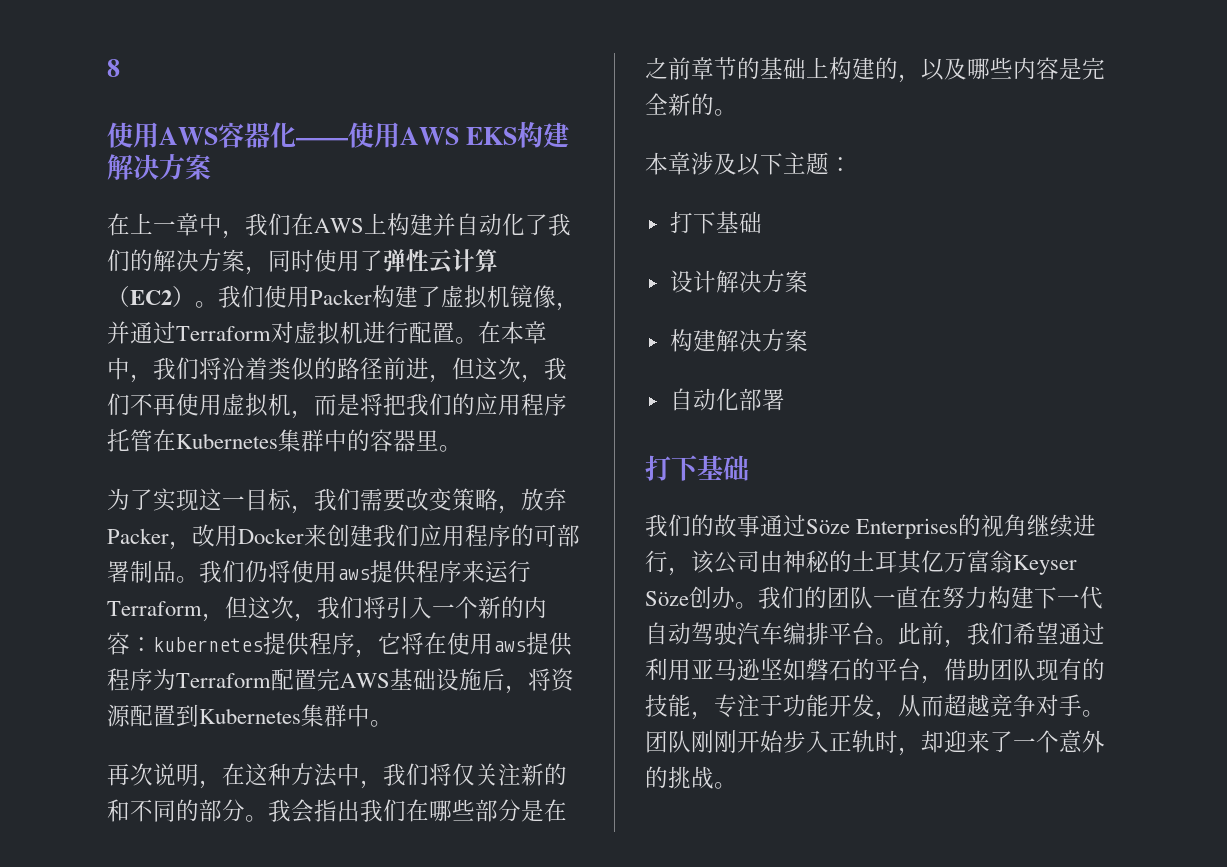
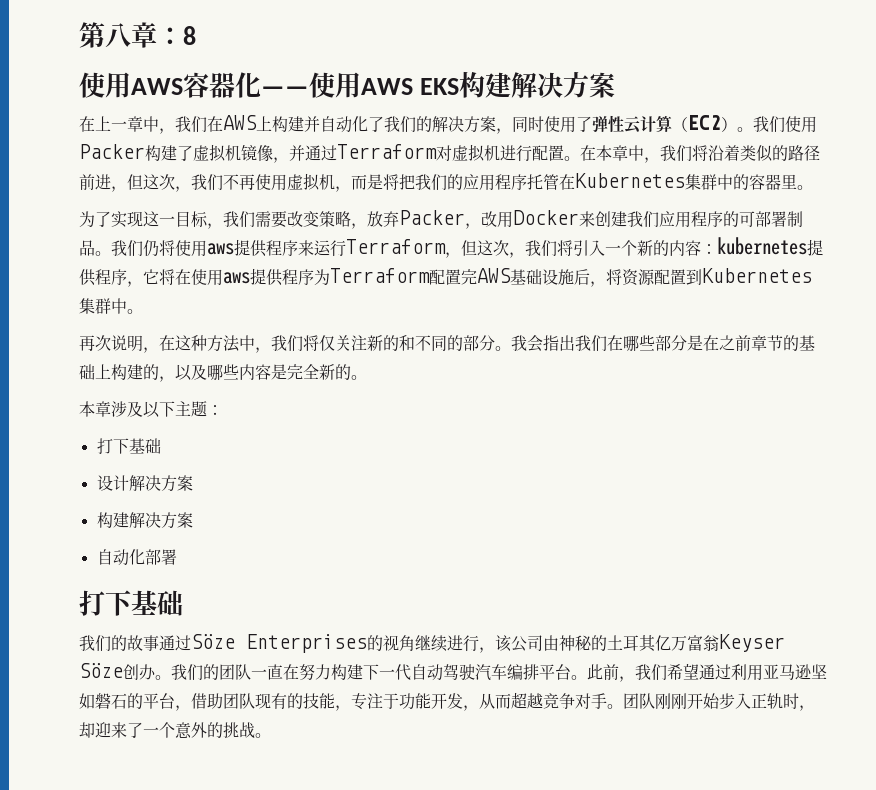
(107, 68) none -> [79,22,183,48] 第八章：

